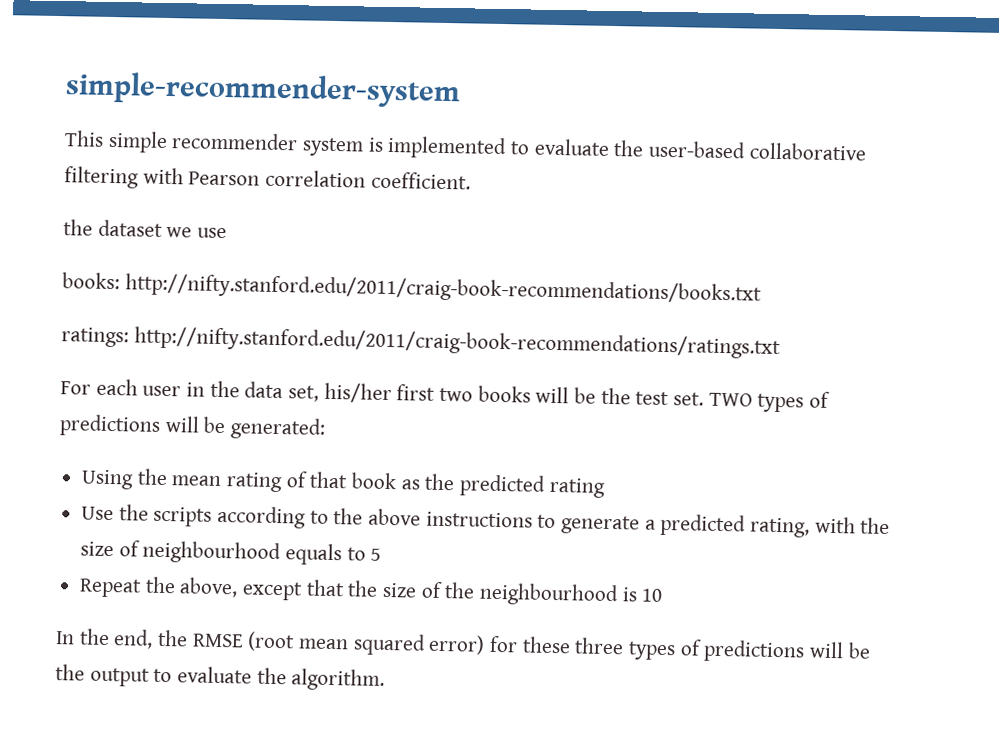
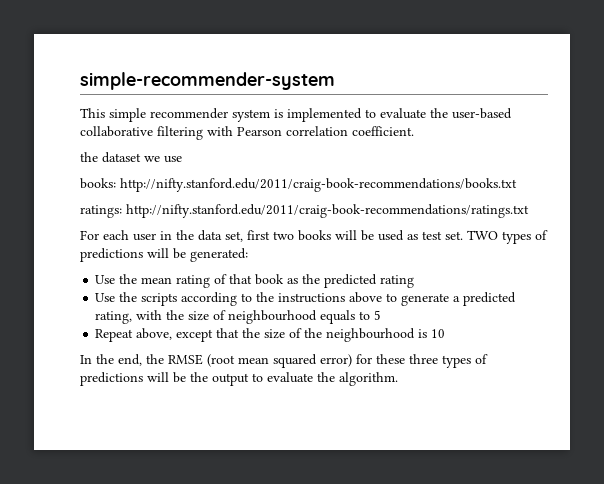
[323,382,392,404] his/her -> (243, 236) none
[600,387,631,405] the -> [378,230,418,241] used as
[81,469,135,490] Using -> [95,275,116,284] Use
[368,508,533,528] above instructions -> [278,292,383,303] instructions above
[144,576,176,594] the -> (134, 335) none

